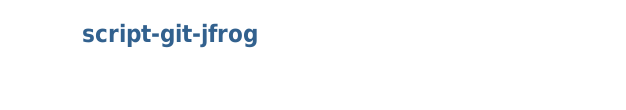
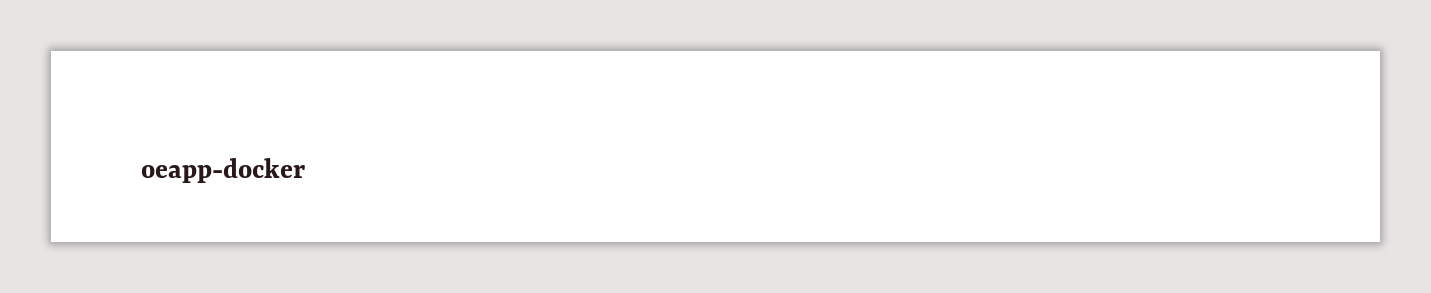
[82,23,258,48] script-git-jfrog -> [141,158,305,183] oeapp-docker

